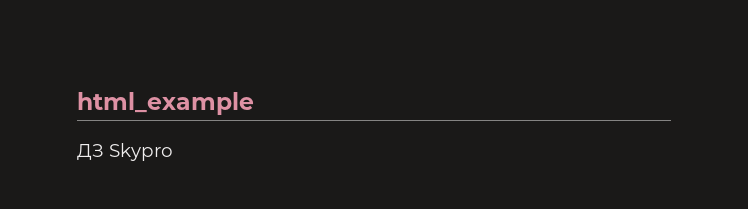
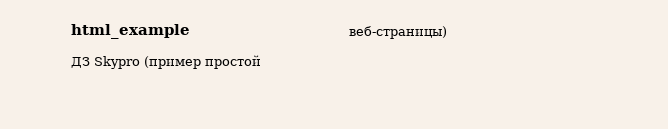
(173, 152) none -> [144,55,261,69] [349,26,447,39] (пример простой веб-страницы)

